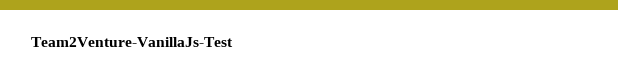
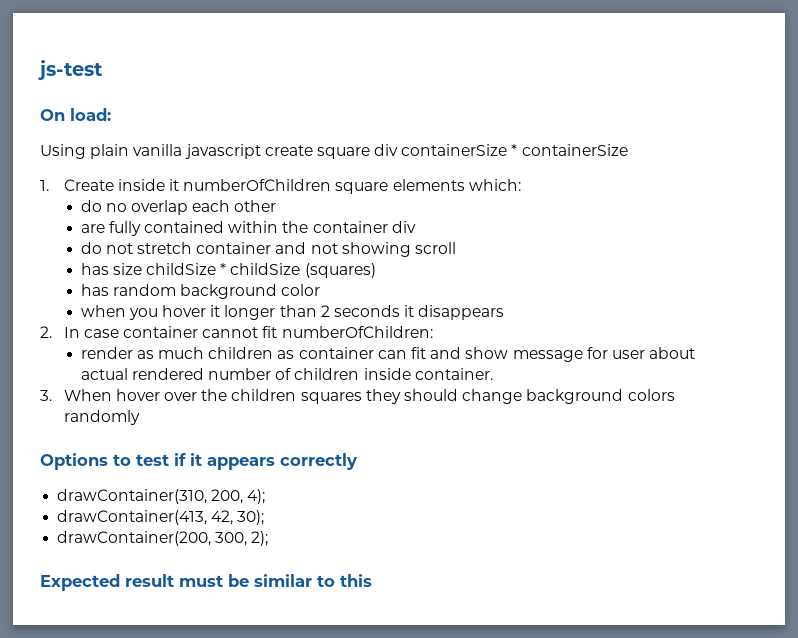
[31,37,233,47] Team2Venture-VanillaJs-Test -> [38,60,103,80] [40,108,111,121] [40,144,628,159] [40,179,521,194] [80,200,277,215] [80,221,416,236] [80,242,457,257] [80,263,376,278] [80,284,321,299] [80,305,505,320] [40,326,433,338] [80,347,696,362] [80,368,493,380] [40,389,675,404] [63,410,140,425] [40,453,357,470] [57,489,266,504] [57,510,265,525] [57,531,269,546] [40,574,372,591] js-test // On load: // Using plain vanilla javascript create square div containerSize * containerSize // 1. Create inside it numberOfChildren square elements which: // do no overlap each other // are fully contained within the container div // do not stretch container and not showing scroll // has size childSize * childSize (squares) // has random background color // when you hover it longer than 2 seconds it disappears // 2. In case container cannot fit numberOfChildren: // render as much children as container can fit and show message for user about actual rendered number of children inside container. // 3. When hover over the children squares they should change background colors randomly // Options to test if it appears correctly // drawContainer(310, 200, 4); // drawContainer(413, 42, 30); // drawContainer(200, 300, 2); // Expected result must be similar to this

